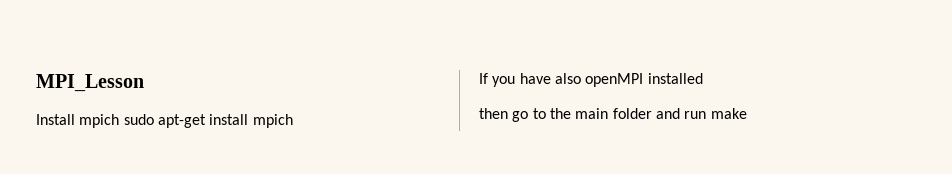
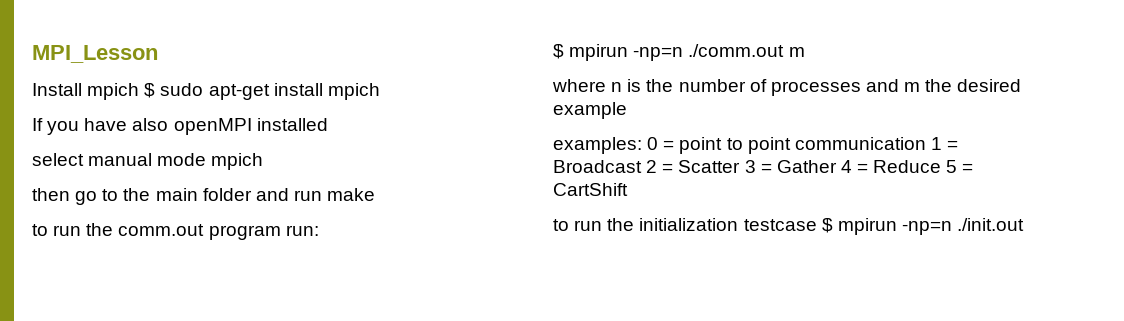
(120, 121) none -> [144,83,156,98] $
(703, 78) none -> [32,153,264,170] // select manual mode mpich
(747, 113) none -> [32,223,319,240] [553,44,805,61] [552,79,1022,96] [553,102,627,119] [553,137,959,154] [553,160,974,173] [553,183,628,196] [553,218,1025,235] // to run the comm.out program run: // $ mpirun -np=n ./comm.out m // where n is the number of processes and m the desired example // examples: 0 = point to point communication 1 = Broadcast 2 = Scatter 3 = Gather 4 = Reduce 5 = CartShift // to run the initialization testcase $ mpirun -np=n ./init.out

